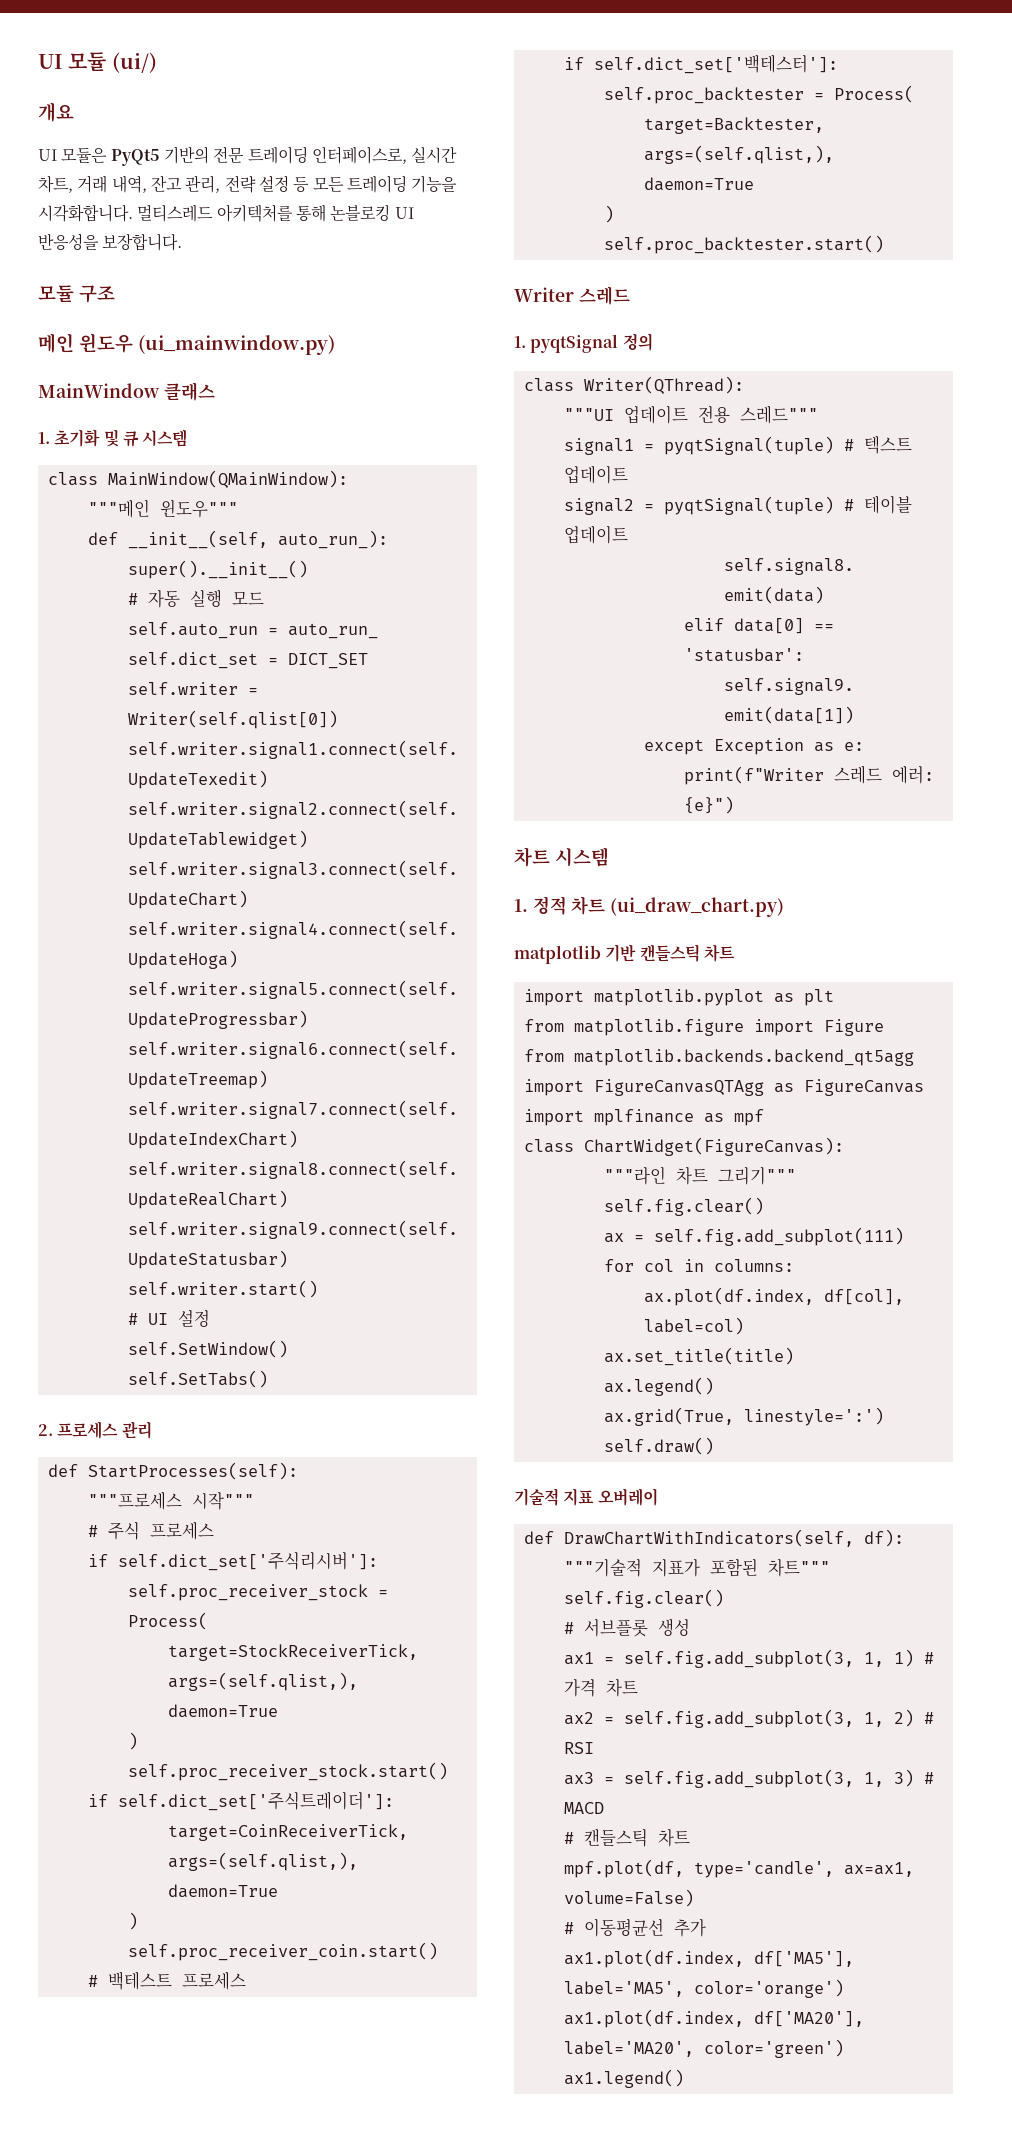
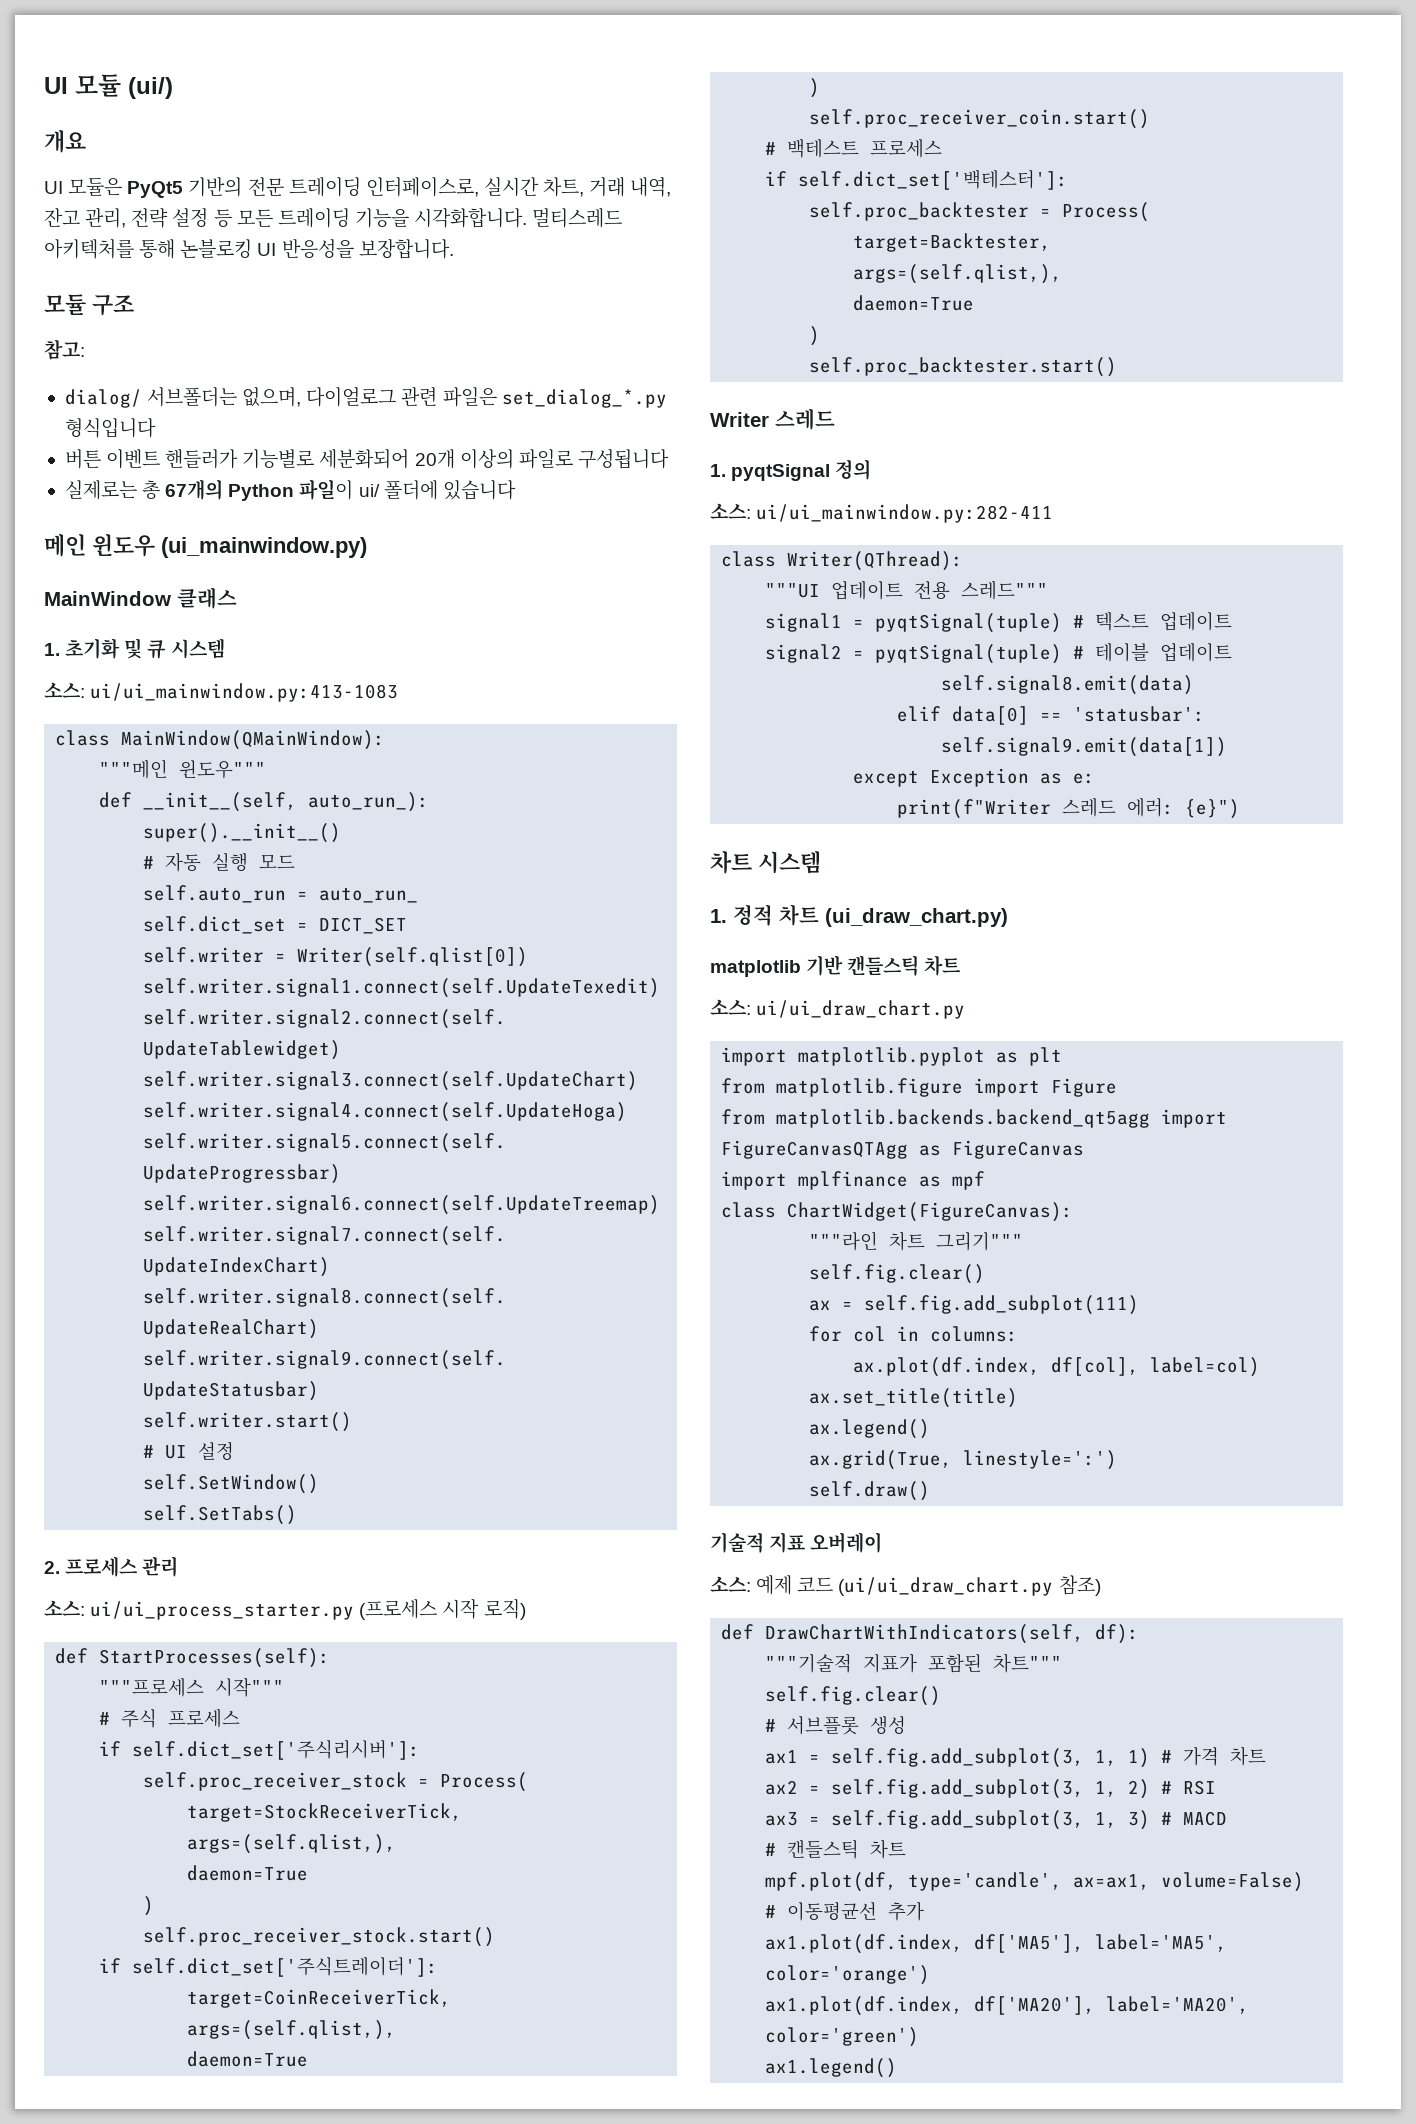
(115, 294) none -> [44,339,85,360] [64,386,667,408] [64,418,156,438] [64,449,669,469] [64,479,516,501] // 참고: // dialog/ 서브폴더는 없으며, 다이얼로그 관련 파일은 set_dialog_*.py 형식입니다 // 버튼 이벤트 핸들러가 기능별로 세분화되어 20개 이상의 파일로 구성됩니다 // 실제로는 총 67개의 Python 파일이 ui/ 폴더에 있습니다
(188, 438) none -> [44,682,399,702] // 소스: ui/ui_mainwindow.py:413-1083
(152, 1430) none -> [44,1599,526,1620] // 소스: ui/ui_process_starter.py (프로세스 시작 로직)
(653, 342) none -> [710,503,1054,523] // 소스: ui/ui_mainwindow.py:282-411
(735, 953) none -> [710,999,966,1019] // 소스: ui/ui_draw_chart.py
(658, 1497) none -> [710,1575,1101,1596] // 소스: 예제 코드 (ui/ui_draw_chart.py 참조)

